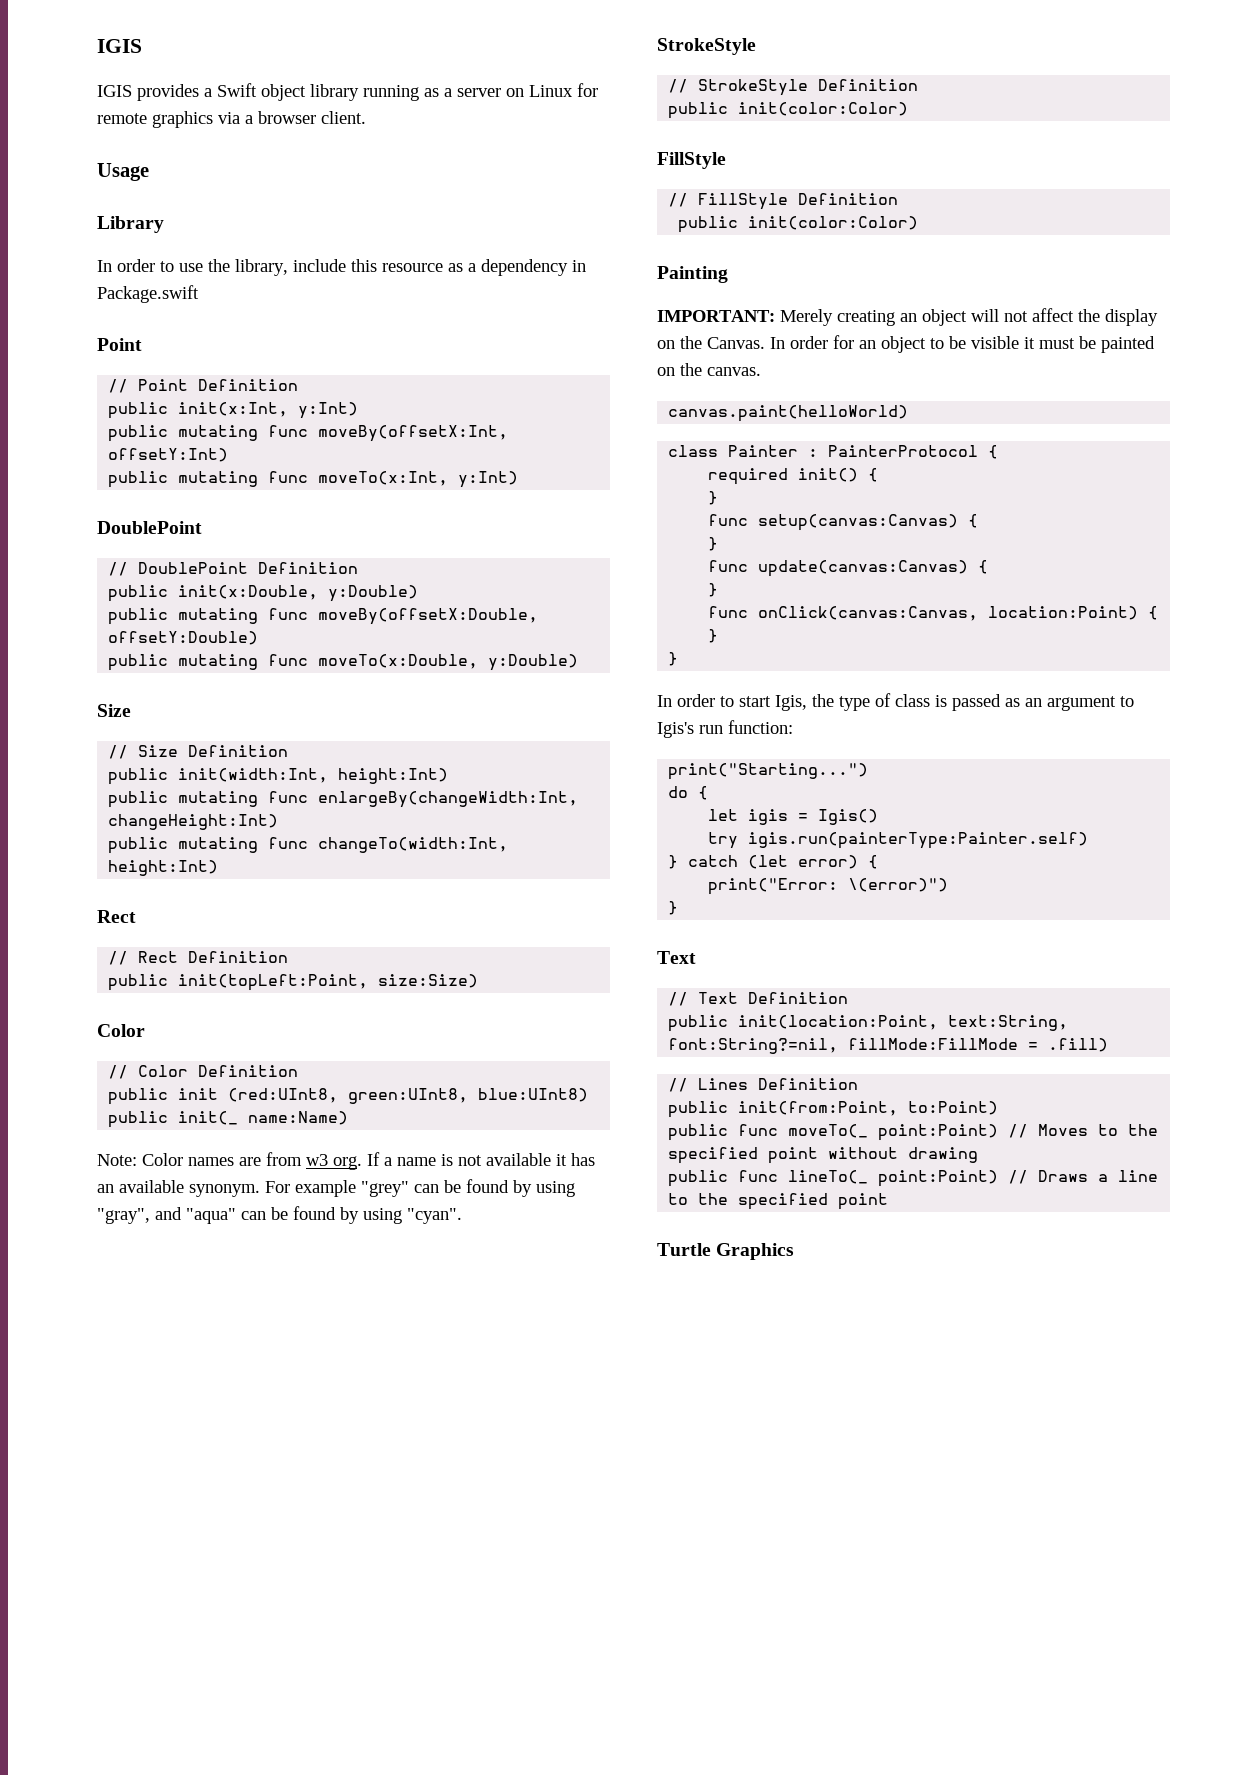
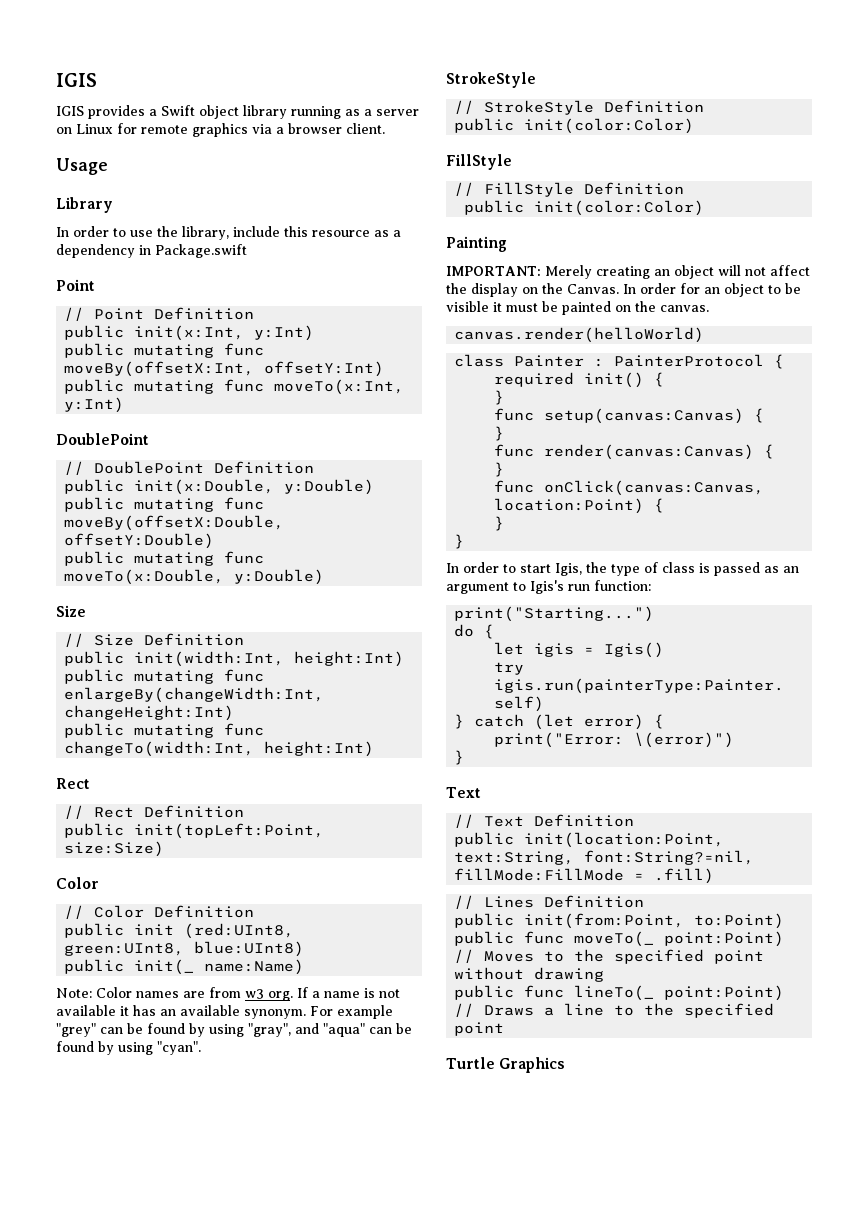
[668,405,909,422] canvas.paint(helloWorld) -> [454,327,705,343] canvas.render(helloWorld)
[758,560,969,577] update(canvas:Canvas) -> [544,444,755,460] render(canvas:Canvas)

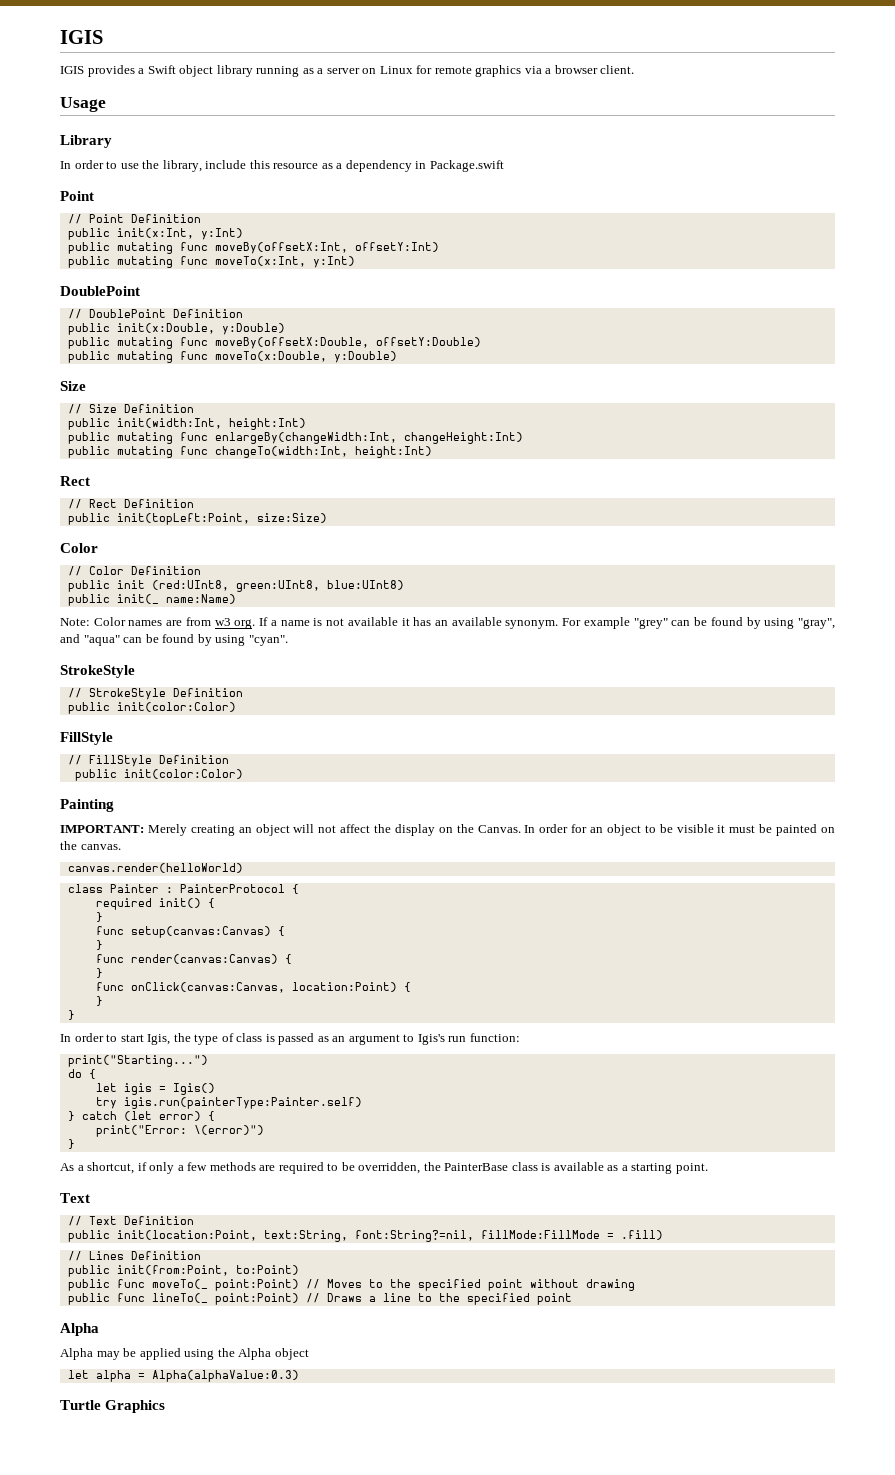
(465, 757) none -> [60,1162,708,1174] // As a shortcut, if only a few methods are required to be overridden, the PainterBase class is available as a starting point.
(505, 1029) none -> [60,1323,99,1336] [60,1348,309,1360] [67,1370,299,1382] // Alpha // Alpha may be applied using the Alpha object // let alpha = Alpha(alphaValue:0.3)

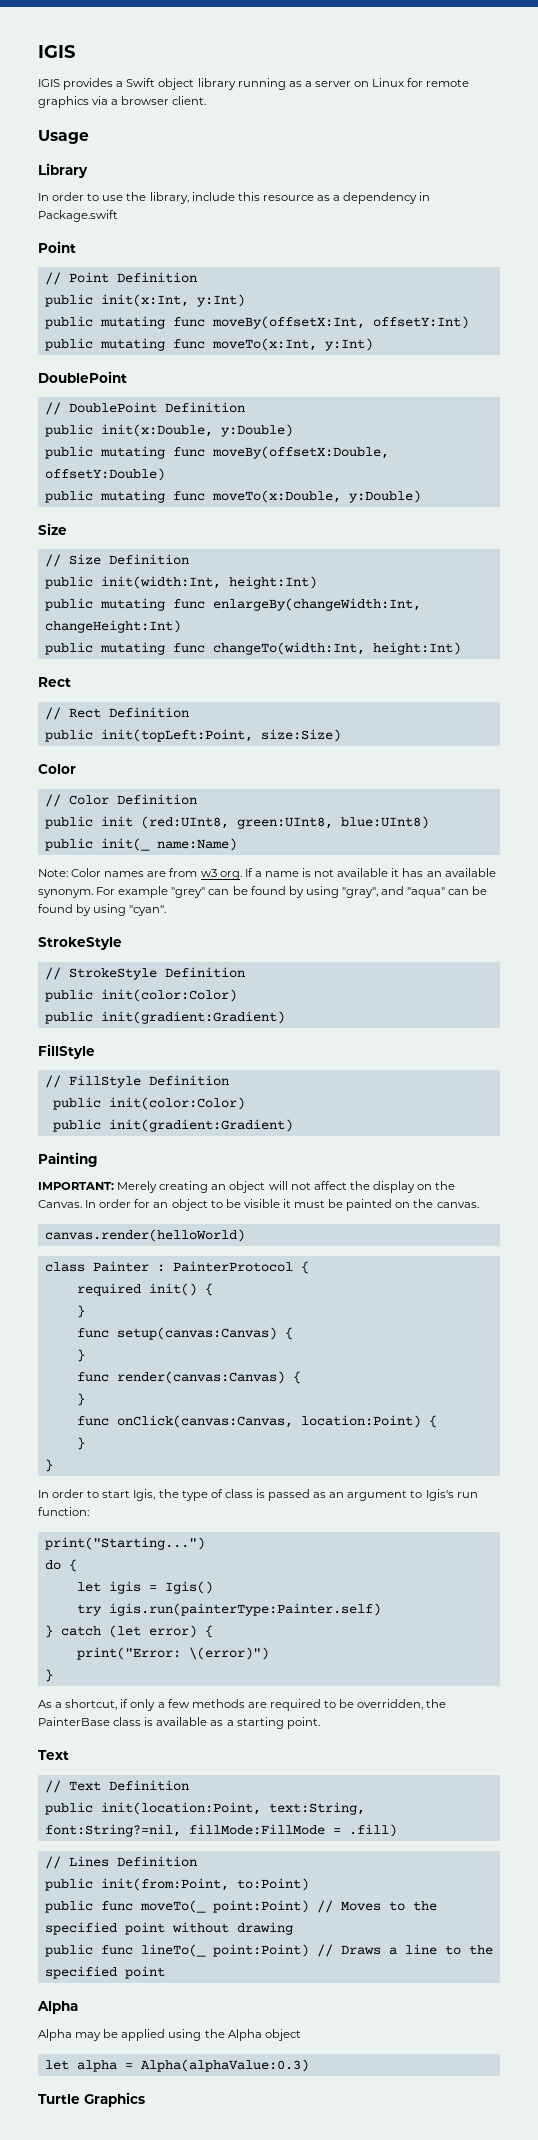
(236, 707) none -> [44,1011,285,1024] // public init(gradient:Gradient)
(243, 774) none -> [52,1119,293,1132] // public init(gradient:Gradient)

